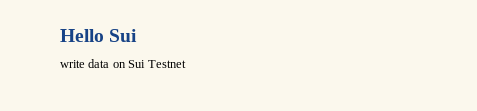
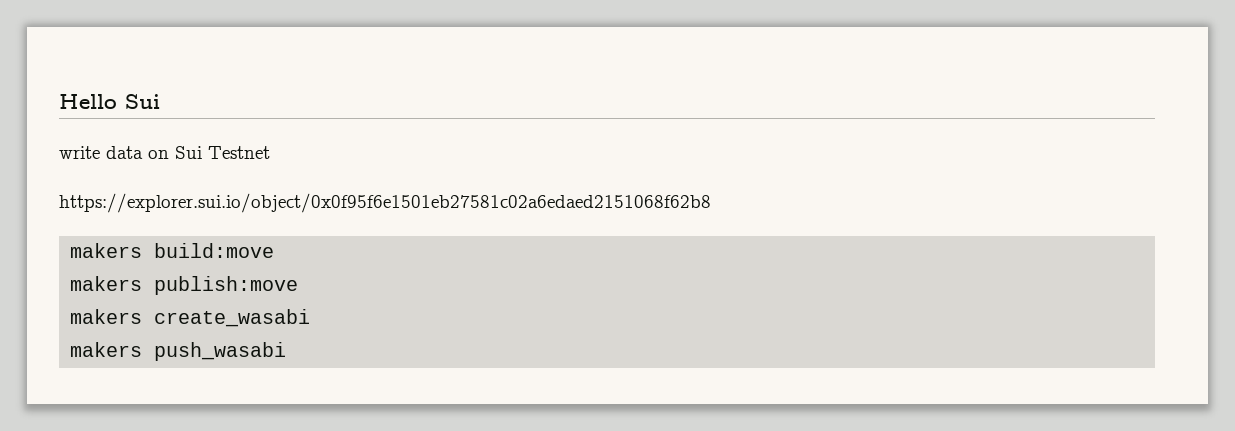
(186, 64) none -> [59,193,711,213] [70,243,275,258] [70,276,299,295] [70,309,311,327] [70,342,287,361] // https://explorer.sui.io/object/0x0f95f6e1501eb27581c02a6edaed2151068f62b8 // makers build:move // makers publish:move // makers create_wasabi // makers push_wasabi

